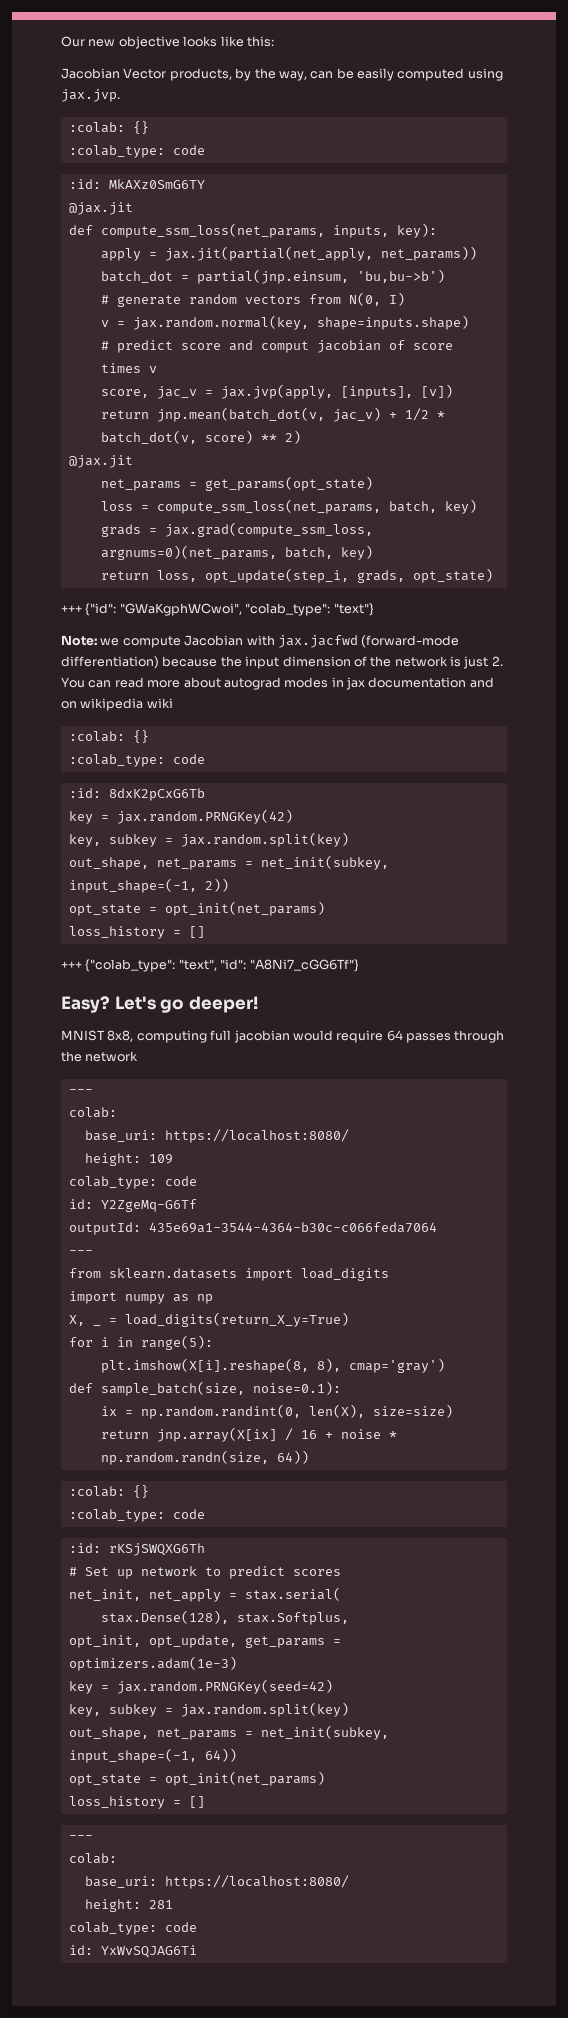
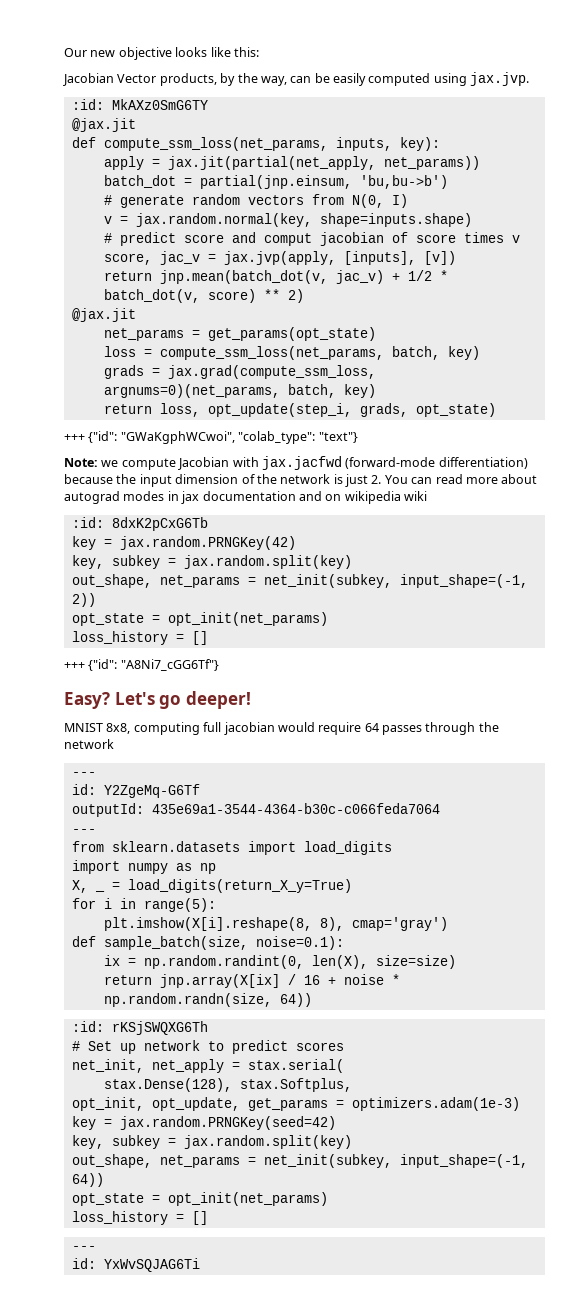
[68,121,149,134] [68,145,205,158] // :colab: {} // :colab_type: code -> (530, 79) none
[68,730,149,743] [68,754,205,767] // :colab: {} // :colab_type: code -> (427, 496) none
[85,959,247,972] {"colab_type": "text", "id": -> [88,659,118,671] {"id":
[68,1107,117,1118] [84,1129,349,1143] [84,1153,173,1166] [68,1176,197,1189] // colab: // base_uri: https://localhost:8080/ // height: 109 // colab_type: code -> (96, 774) none
[68,1485,149,1498] [68,1509,205,1522] // :colab: {} // :colab_type: code -> (312, 1000) none
[68,1853,117,1864] [84,1875,349,1889] [84,1899,173,1912] [68,1922,197,1935] // colab: // base_uri: https://localhost:8080/ // height: 281 // colab_type: code -> (96, 1248) none

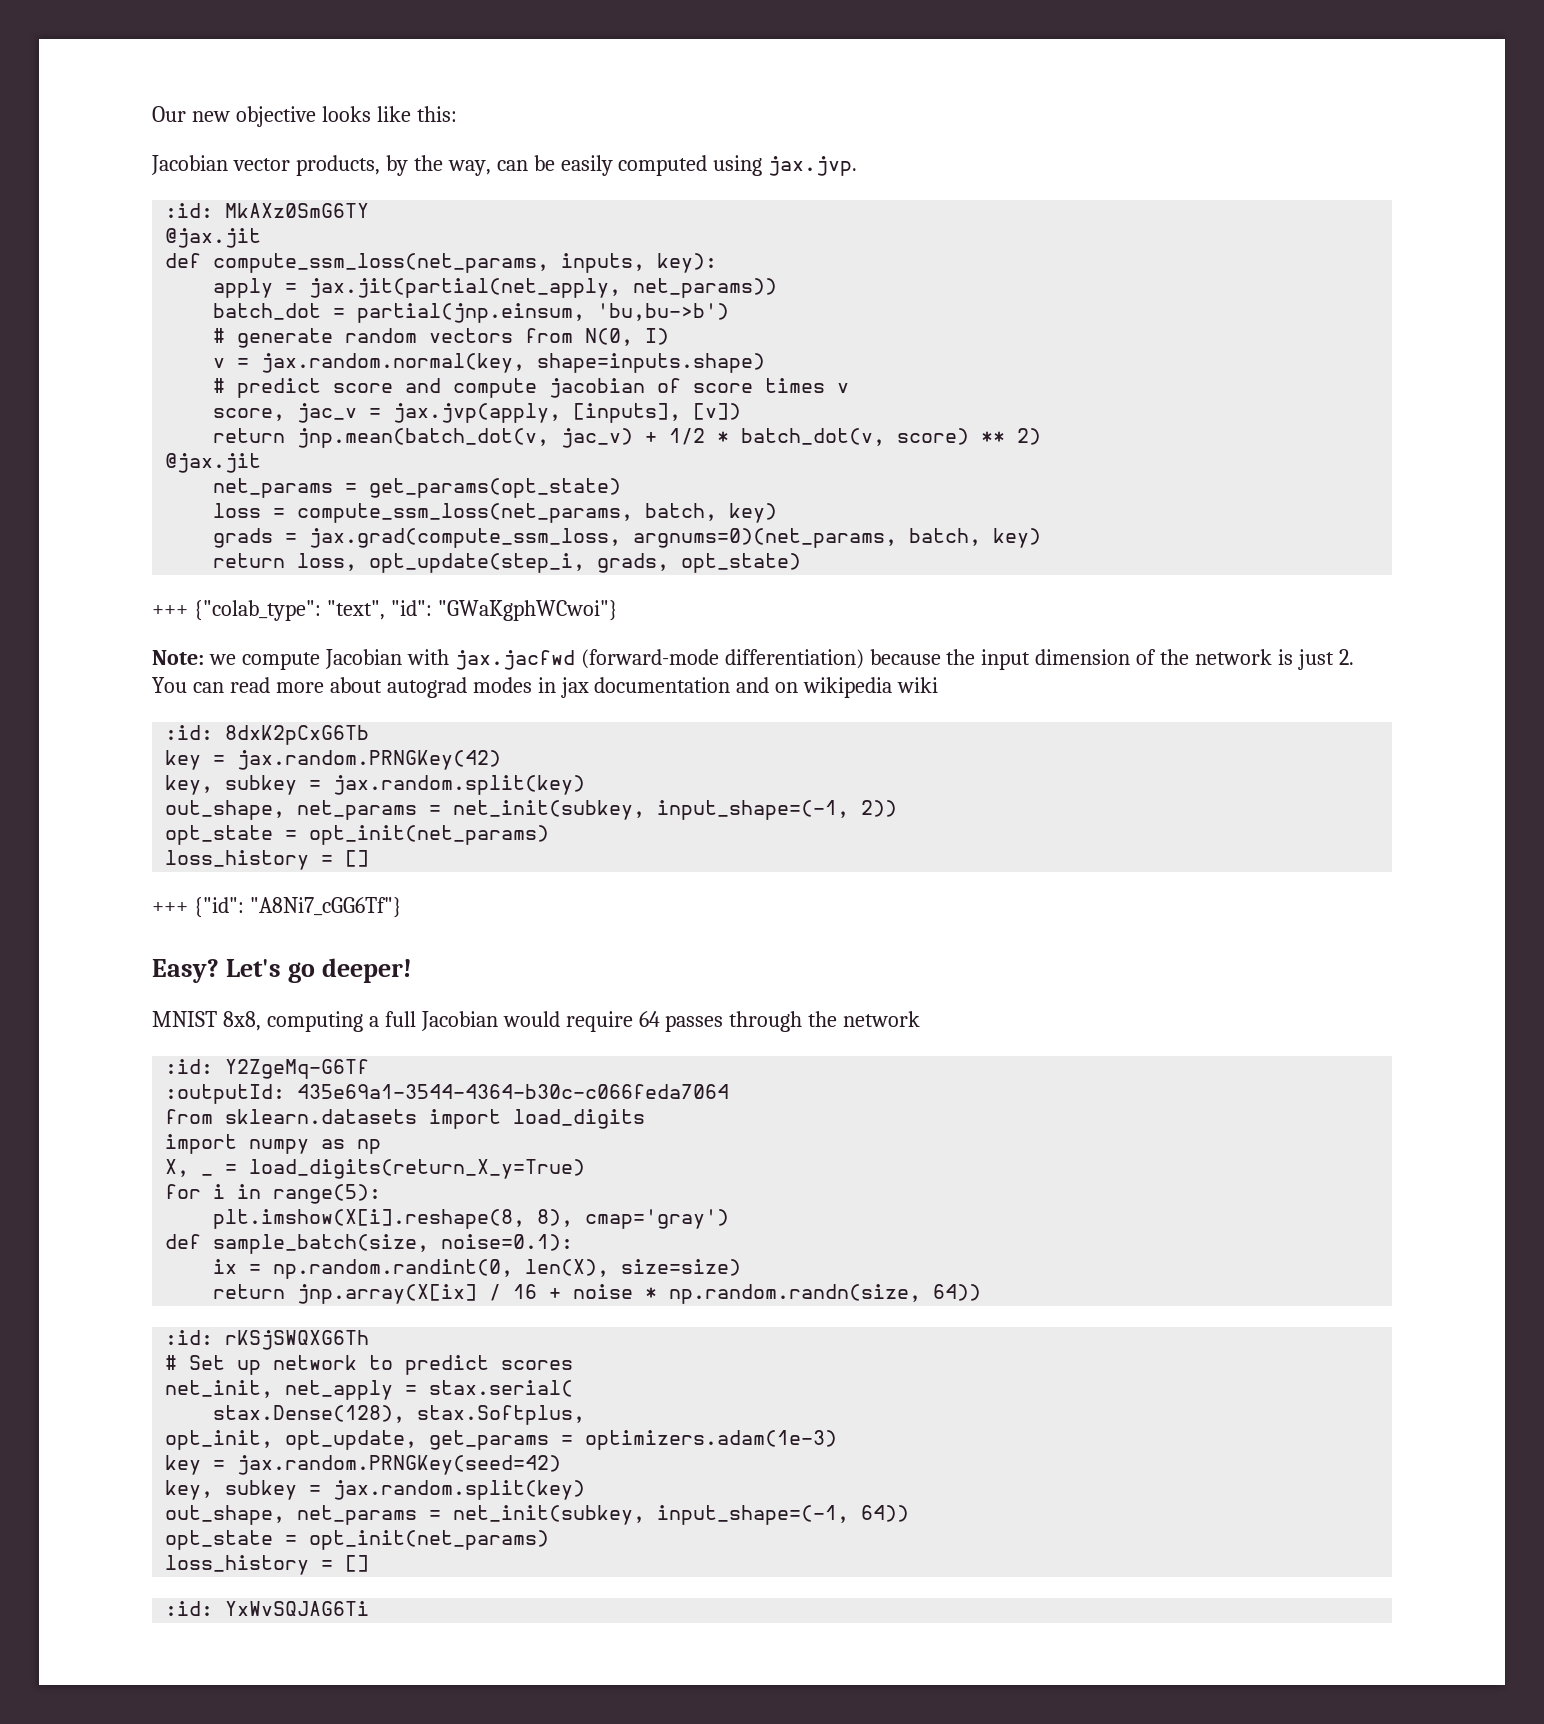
[117,74,157,83] Vector -> [232,158,290,171] vector
[263,233,312,246] comput -> [453,378,538,398] compute
[88,431,358,444] {"id": "GWaKgphWCwoi", "colab_type": "text"} -> [193,600,618,621] {"colab_type": "text", "id": "GWaKgphWCwoi"}
[203,722,275,735] full jacobian -> [368,1011,498,1031] a full Jacobian
[71,772,96,776] [71,784,96,795] --- // id: -> [165,1059,214,1074] :id:
[71,803,144,817] outputId: -> [165,1084,286,1104] :outputId:
[71,829,96,833] // --- -> (730, 1091) none
[71,1246,96,1250] [71,1258,96,1269] --- // id: -> [165,1601,214,1616] :id:

